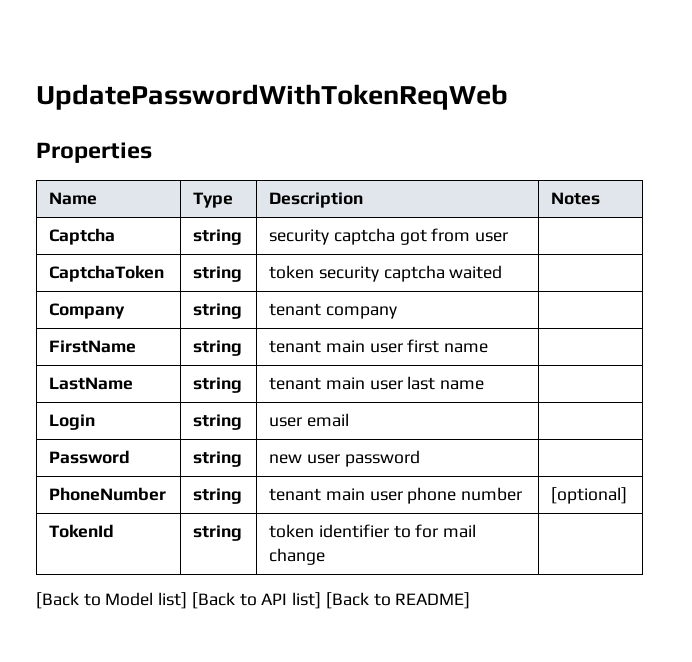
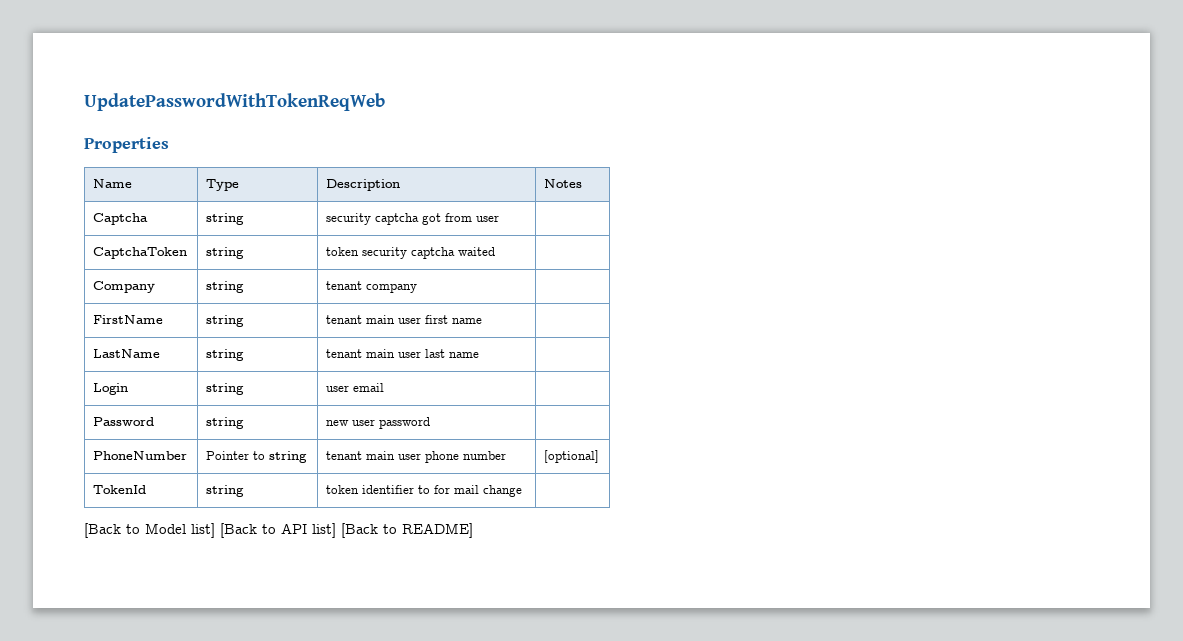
(167, 494) none -> [206,451,266,460] Pointer to

